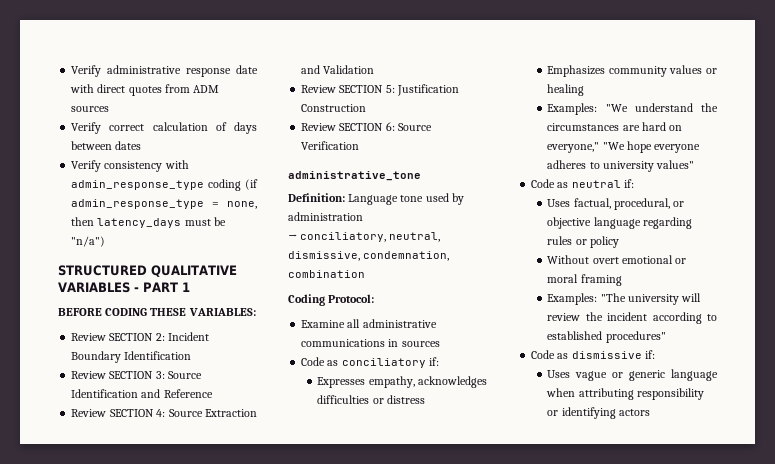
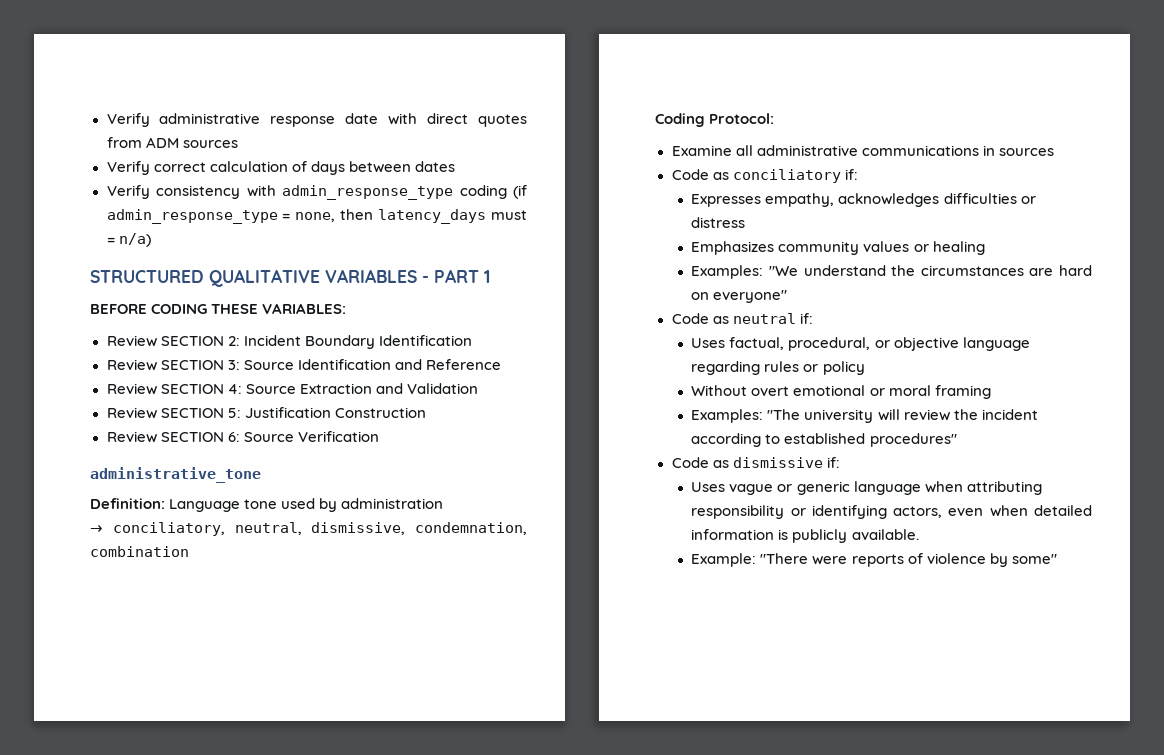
[213,217,226,226] [71,236,106,247] be "n/a") -> [106,233,151,247] = n/a)
[547,141,701,153] [547,160,695,172] everyone," "We hope everyone adheres to university values" -> [713,290,788,303] everyone"
[618,409,650,416] actors -> [893,505,1092,518] [691,529,919,543] [691,553,1057,567] actors, even when detailed information is publicly available. // Example: "There were reports of violence by some"

